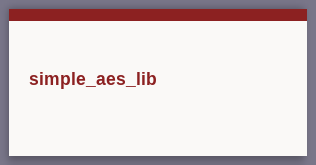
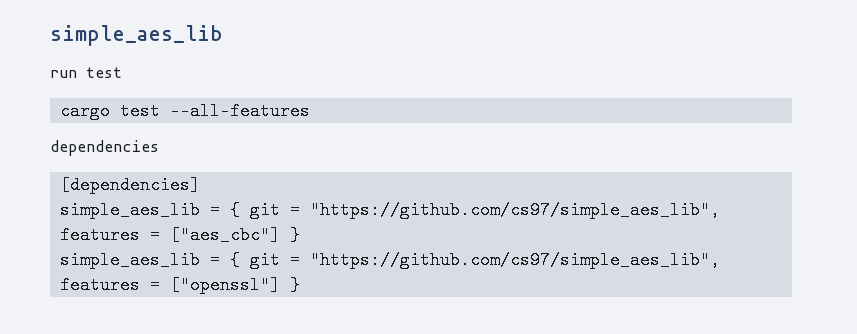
[29,72,157,89] simple_aes_lib -> [50,25,223,46] [50,67,122,78] [59,102,310,120] [50,140,159,156] [59,176,200,194] [59,201,720,219] [59,226,300,244] [59,251,720,269] [59,276,300,294] simple_aes_lib // run test // cargo test --all-features // dependencies // [dependencies] // simple_aes_lib = { git = "https://github.com/cs97/simple_aes_lib", features = ["aes_cbc"] } // simple_aes_lib = { git = "https://github.com/cs97/simple_aes_lib", features = ["openssl"] }

